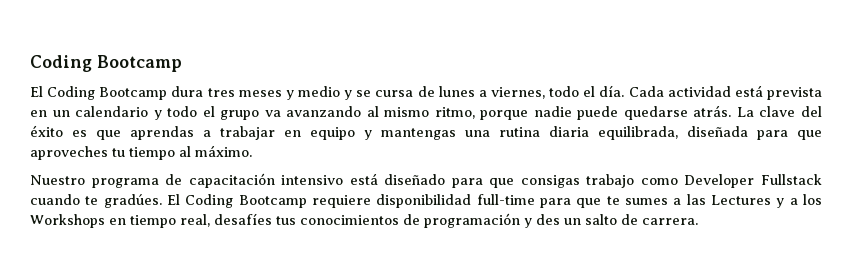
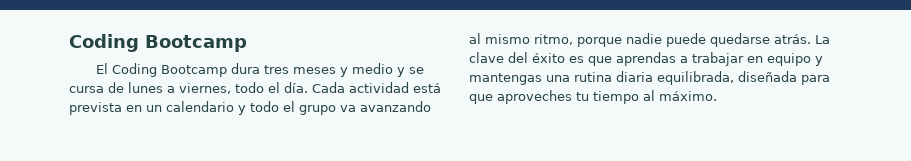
[30,173,823,188] [30,194,823,208] [30,213,698,228] // Nuestro programa de capacitación intensivo está diseñado para que consigas trabajo como Developer Fullstack cuando te gradúes. El Coding Bootcamp requiere disponibilidad full-time para que te sumes a las Lectures y a los Workshops en tiempo real, desafíes tus conocimientos de programación y des un salto de carrera. -> (717, 96) none

